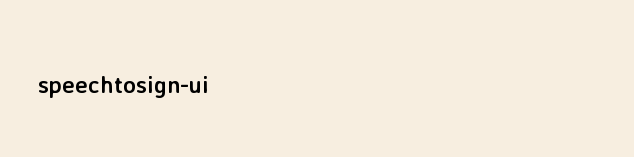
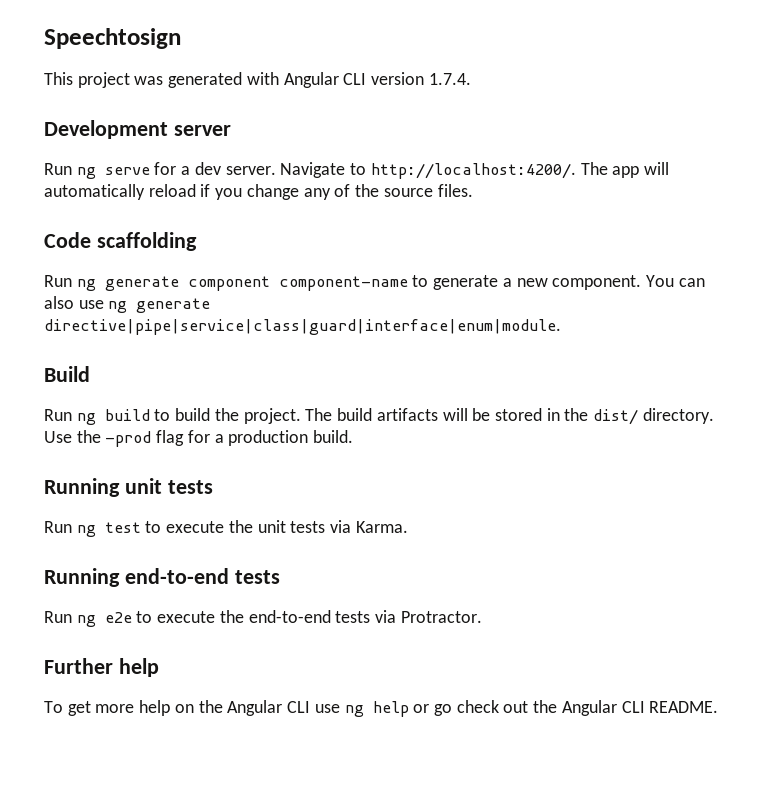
[38,76,209,98] speechtosign-ui -> [44,28,181,49] [44,72,471,88] [44,120,231,139] [44,162,669,179] [44,184,473,200] [44,232,197,251] [44,275,705,291] [44,296,211,313] [44,319,561,335] [44,366,90,382] [44,408,714,425] [44,430,354,447] [44,478,213,497] [44,520,408,537] [44,568,280,587] [44,610,482,627] [44,658,159,677] [44,700,719,717] Speechtosign // This project was generated with Angular CLI version 1.7.4. // Development server // Run ng serve for a dev server. Navigate to http://localhost:4200/. The app will automatically reload if you change any of the source files. // Code scaffolding // Run ng generate component component-name to generate a new component. You can also use ng generate directive|pipe|service|class|guard|interface|enum|module. // Build // Run ng build to build the project. The build artifacts will be stored in the dist/ directory. Use the -prod flag for a production build. // Running unit tests // Run ng test to execute the unit tests via Karma. // Running end-to-end tests // Run ng e2e to execute the end-to-end tests via Protractor. // Further help // To get more help on the Angular CLI use ng help or go check out the Angular CLI README.

